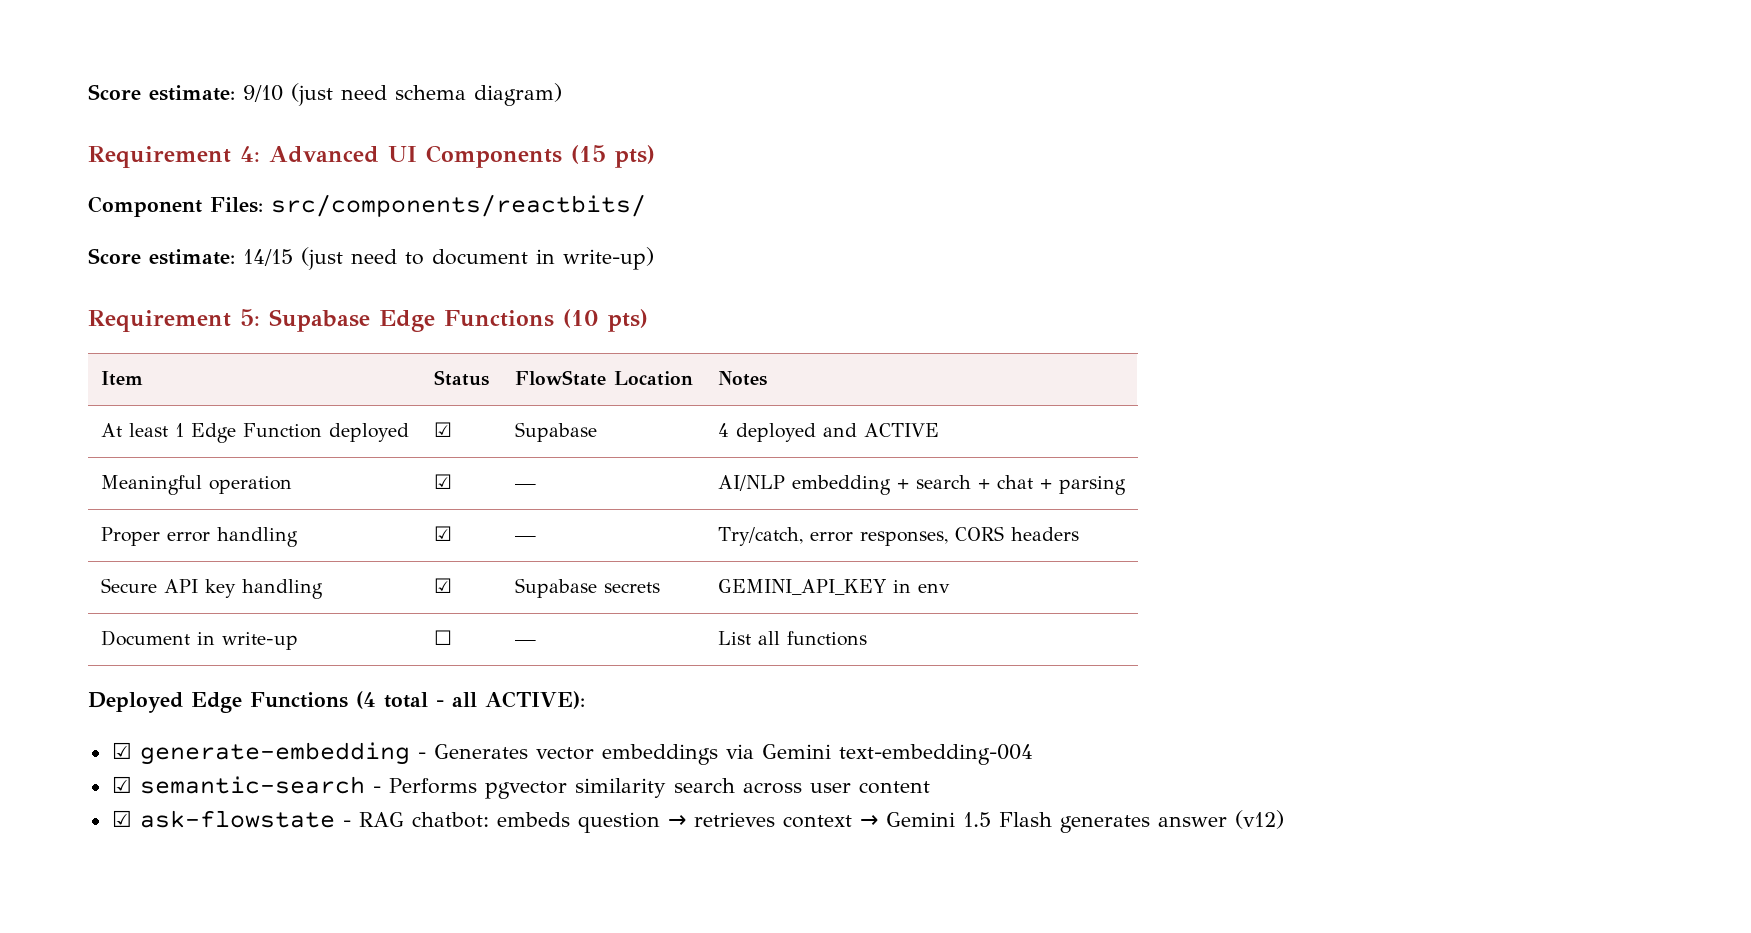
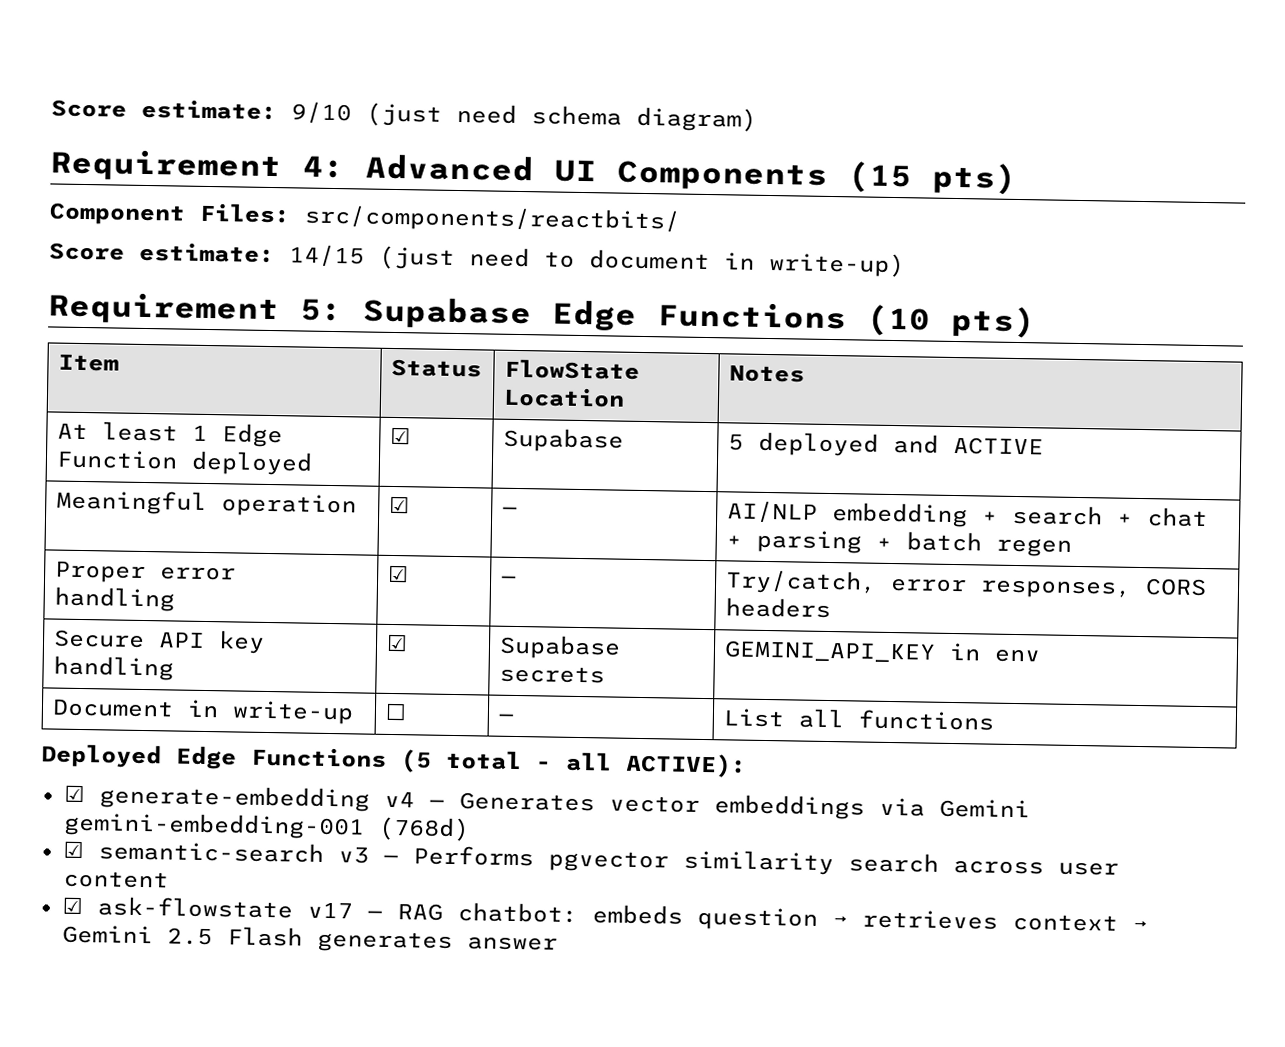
[717,423,729,437] 4 -> [727,433,744,451] 5
(1126, 485) none -> [875,531,1072,557] + batch regen
[356,691,376,709] (4 -> [400,749,432,773] (5
[417,752,426,759] - -> [383,790,445,808] v4 —
[838,744,1033,765] text-embedding-004 -> [62,811,470,842] gemini-embedding-001 (768d)
[372,786,381,793] - -> [337,846,399,864] v3 —
[342,820,351,827] - -> [306,901,383,919] v17 —
[962,812,991,827] 1.5 -> [166,927,213,946] 2.5
[1234,810,1284,829] (v12) -> (558, 943) none

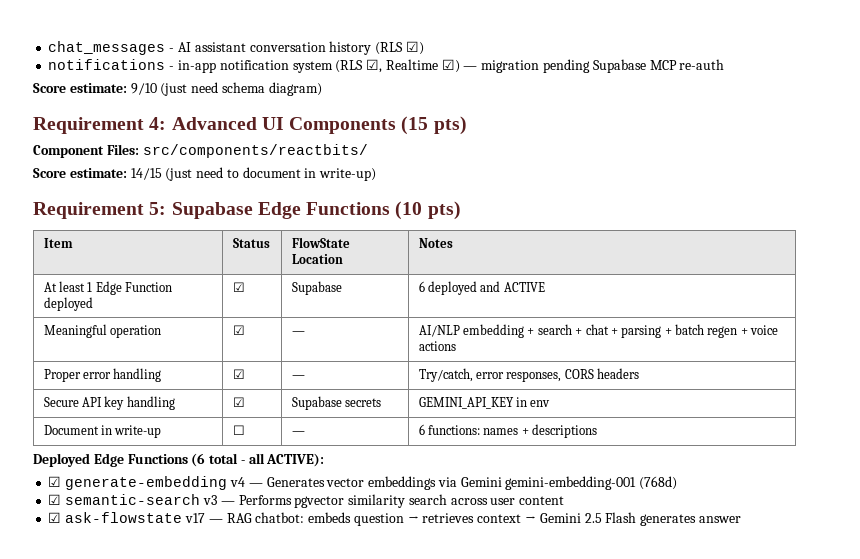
(51, 108) none -> [48,41,424,55] [48,59,725,73] chat_messages - AI assistant conversation history (RLS ☑) // notifications - in-app notification system (RLS ☑, Realtime ☑) — migration pending Supabase MCP re-auth //
[727,433,744,451] 5 -> [418,281,425,292] 6
(1072, 547) none -> [740,325,779,335] [418,341,456,351] + voice actions
[722,708,995,731] List all functions -> [418,424,598,438] 6 functions: names + descriptions
[400,749,432,773] (5 -> [191,453,206,467] (6

